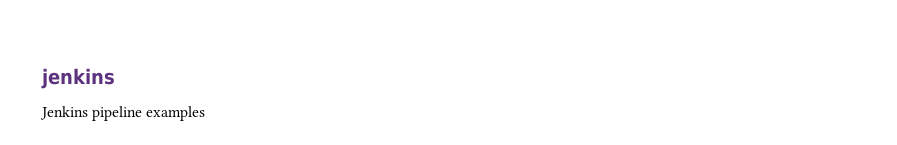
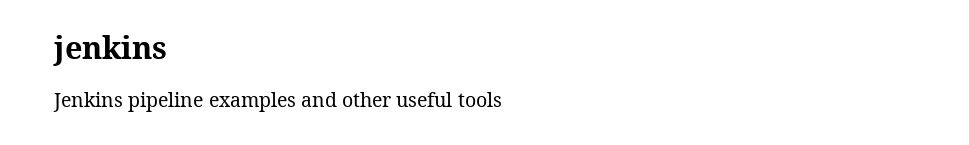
(206, 113) none -> [300,92,502,107] and other useful tools

